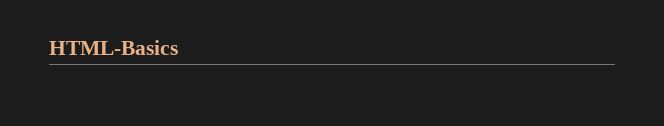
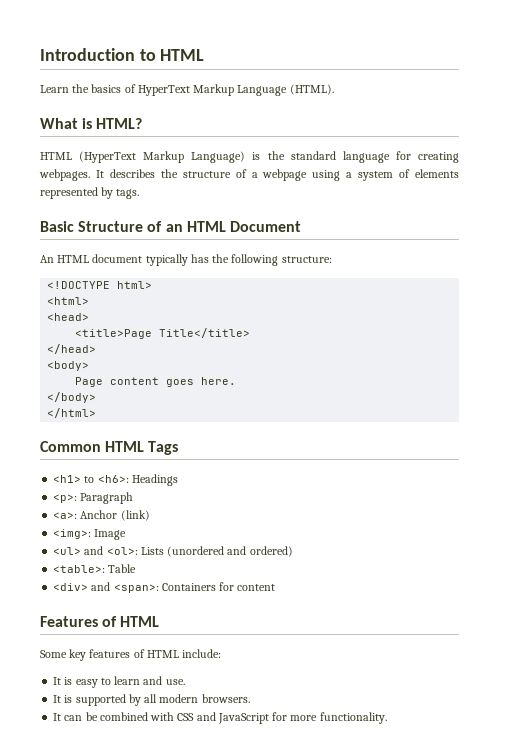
[49,40,178,55] HTML-Basics -> [40,48,205,61] [40,84,334,96] [40,118,143,129] [40,151,459,163] [39,169,460,181] [40,187,140,199] [40,221,301,232] [40,254,332,266] [47,281,153,289] [47,297,90,305] [47,313,90,321] [75,328,251,339] [47,344,97,354] [47,361,90,371] [75,377,237,387] [47,392,97,403] [47,408,97,418] [40,441,179,455] [53,474,178,486] [53,492,134,504] [53,510,150,521] [53,529,127,540] [53,546,293,557] [53,564,137,573] [53,582,276,593] [40,616,160,627] [40,649,222,661] [53,676,185,688] [53,694,250,706] [53,712,387,724] Introduction to HTML // Learn the basics of HyperText Markup Language (HTML). // What is HTML? // HTML (HyperText Markup Language) is the standard language for creating webpages. It describes the structure of a webpage using a system of elements represented by tags. // Basic Structure of an HTML Document // An HTML document typically has the following structure: // <!DOCTYPE html> // <html> // <head> // <title>Page Title</title> // </head> // <body> // Page content goes here. // </body> // </html> // Common HTML Tags // <h1> to <h6>: Headings // <p>: Paragraph // <a>: Anchor (link) // <img>: Image // <ul> and <ol>: Lists (unordered and ordered) // <table>: Table // <div> and <span>: Containers for content // Features of HTML // Some key features of HTML include: // It is easy to learn and use. // It is supported by all modern browsers. // It can be combined with CSS and JavaScript for more functionality.

